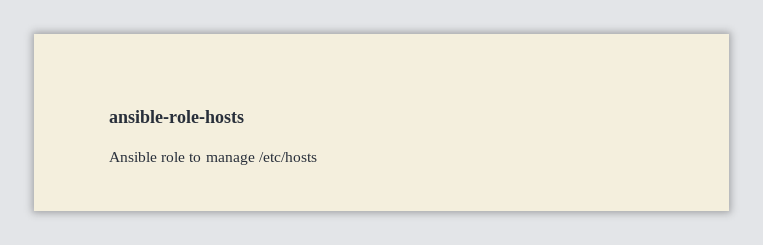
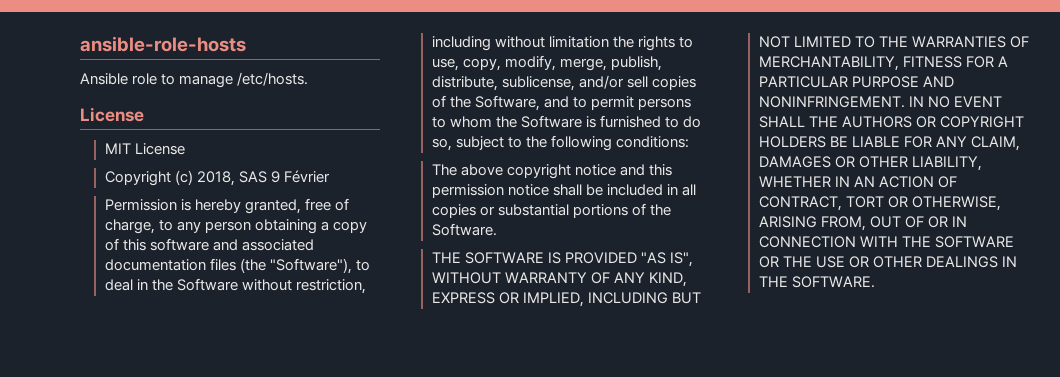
[258,152,317,162] /etc/hosts -> [237,72,309,86] [80,107,144,122] [104,143,185,155] [104,170,330,186] [104,198,349,214] [104,219,367,234] [104,238,314,251] [104,258,370,274] [104,278,366,294] [431,36,693,51] [431,55,662,71] [431,75,696,91] [431,95,691,111] [431,115,701,128] [431,135,689,151] [431,164,672,179] [431,184,696,198] [431,203,671,218] [431,223,497,236] [431,252,693,267] [431,272,687,287] [431,292,701,307] [758,36,1029,48] [758,56,1008,71] [758,76,954,88] [758,96,1002,108] [758,116,1024,128] [758,136,1020,151] [758,156,982,171] [758,176,957,188] [758,196,1001,211] [758,216,967,231] [758,236,1014,248] [758,256,1017,268] [758,276,875,288] /etc/hosts. // License // MIT License // Copyright (c) 2018, SAS 9 Février // Permission is hereby granted, free of charge, to any person obtaining a copy of this software and associated documentation files (the "Software"), to deal in the Software without restriction, including without limitation the rights to use, copy, modify, merge, publish, distribute, sublicense, and/or sell copies of the Software, and to permit persons to whom the Software is furnished to do so, subject to the following conditions: // The above copyright notice and this permission notice shall be included in all copies or substantial portions of the Software. // THE SOFTWARE IS PROVIDED "AS IS", WITHOUT WARRANTY OF ANY KIND, EXPRESS OR IMPLIED, INCLUDING BUT NOT LIMITED TO THE WARRANTIES OF MERCHANTABILITY, FITNESS FOR A PARTICULAR PURPOSE AND NONINFRINGEMENT. IN NO EVENT SHALL THE AUTHORS OR COPYRIGHT HOLDERS BE LIABLE FOR ANY CLAIM, DAMAGES OR OTHER LIABILITY, WHETHER IN AN ACTION OF CONTRACT, TORT OR OTHERWISE, ARISING FROM, OUT OF OR IN CONNECTION WITH THE SOFTWARE OR THE USE OR OTHER DEALINGS IN THE SOFTWARE.

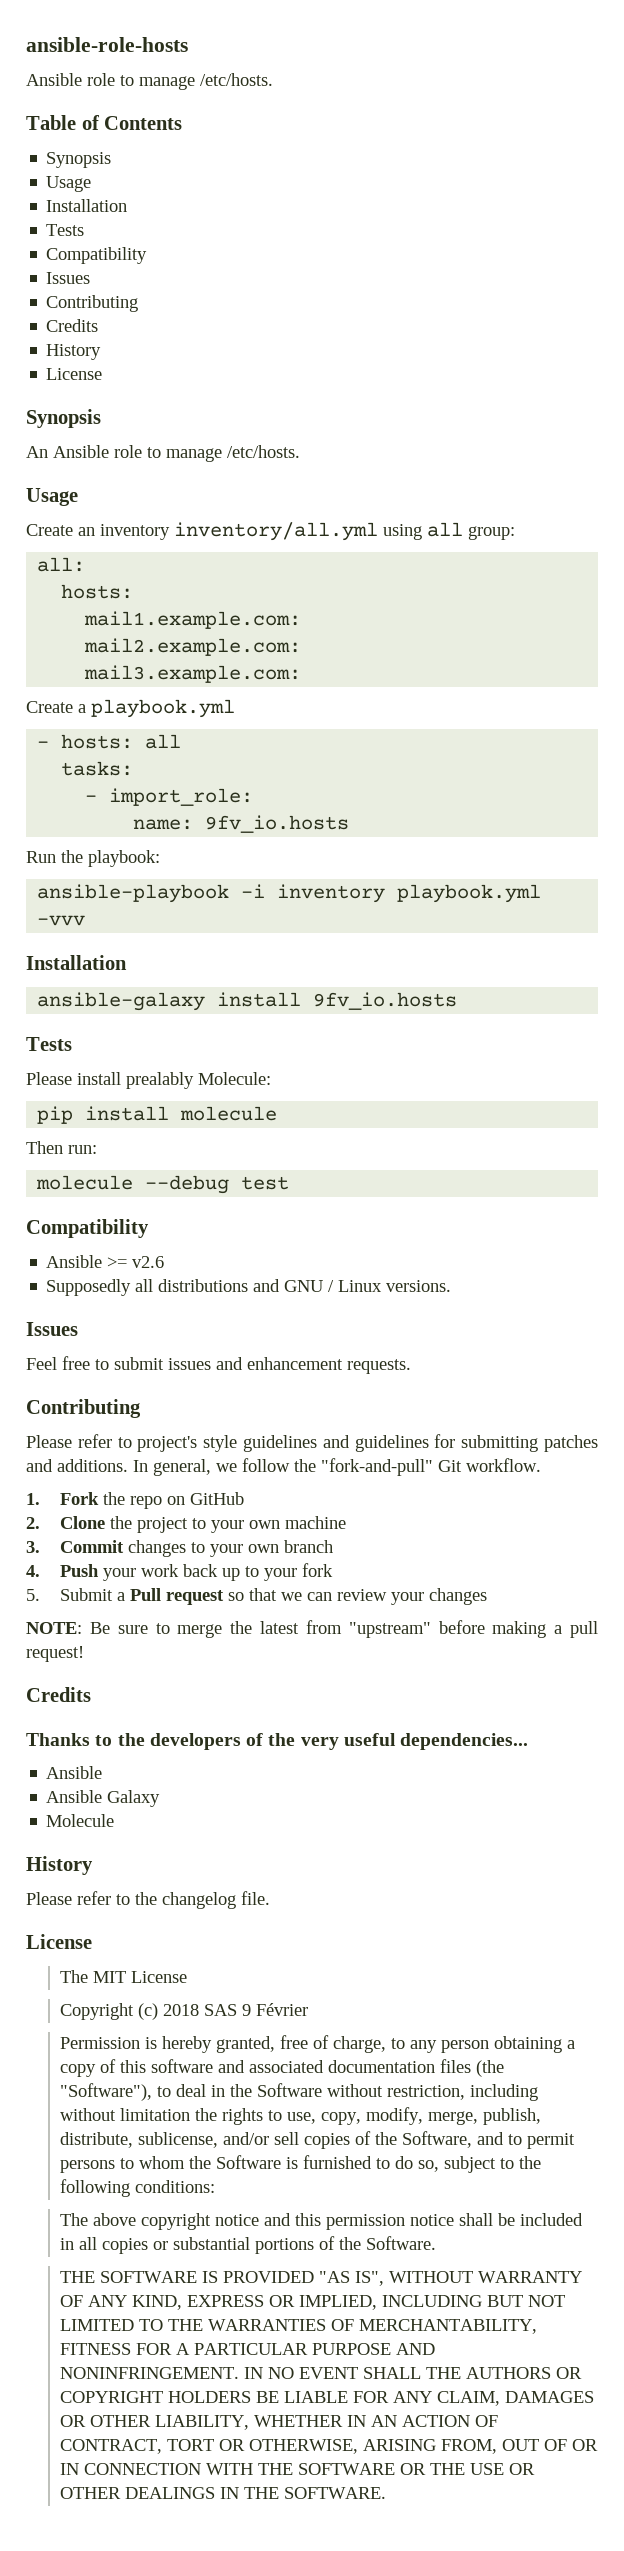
[80,107,144,122] License // -> [26,115,183,130] [46,152,112,168] [46,176,92,192] [46,199,128,212] [46,224,85,236] [46,247,148,264] [46,272,91,284] [46,295,139,312] [46,319,99,332] [46,344,102,360] [46,368,103,380] [26,409,101,428] [26,445,300,462] [26,488,78,506] [26,522,515,541] [37,557,86,572] [61,584,134,599] [84,611,302,629] [84,638,302,656] [84,665,302,683] [26,699,235,718] [37,734,182,749] [61,761,134,776] [85,788,254,806] [133,815,350,833] [26,850,160,867] [37,884,542,903] [37,915,86,926] [26,955,127,970] [37,992,458,1011] [26,1037,72,1051] [26,1072,271,1089] [37,1106,278,1124] [26,1141,97,1154] [36,1175,290,1194] [26,1219,149,1238] [46,1255,165,1268] [46,1279,452,1296] [26,1322,78,1336] [26,1356,411,1374] [26,1399,141,1418] [26,1434,598,1452] [26,1458,541,1476] [26,1492,245,1509] [26,1516,347,1533] [26,1540,334,1557] [26,1563,334,1581] [26,1588,488,1605] [26,1620,598,1638] [26,1646,84,1662] [26,1687,91,1702] [26,1733,529,1750] [46,1766,103,1779] [46,1790,161,1807] [46,1814,115,1827] [26,1856,93,1875] [26,1891,270,1909] [26,1934,92,1949] [60,1970,89,1983] Table of Contents // Synopsis // Usage // Installation // Tests // Compatibility // Issues // Contributing // Credits // History // License // Synopsis // An Ansible role to manage /etc/hosts. // Usage // Create an inventory inventory/all.yml using all group: // all: // hosts: // mail1.example.com: // mail2.example.com: // mail3.example.com: // Create a playbook.yml // - hosts: all // tasks: // - import_role: // name: 9fv_io.hosts // Run the playbook: // ansible-playbook -i inventory playbook.yml -vvv // Installation // ansible-galaxy install 9fv_io.hosts // Tests // Please install prealably Molecule: // pip install molecule // Then run: // molecule --debug test // Compatibility // Ansible >= v2.6 // Supposedly all distributions and GNU / Linux versions. // Issues // Feel free to submit issues and enhancement requests. // Contributing // Please refer to project's style guidelines and guidelines for submitting patches and additions. In general, we follow the "fork-and-pull" Git workflow. // 1. Fork the repo on GitHub // 2. Clone the project to your own machine // 3. Commit changes to your own branch // 4. Push your work back up to your fork // 5. Submit a Pull request so that we can review your changes // NOTE: Be sure to merge the latest from "upstream" before making a pull request! // Credits // Thanks to the developers of the very useful dependencies... // Ansible // Ansible Galaxy // Molecule // History // Please refer to the changelog file. // License // The
[196,171,235,186] 2018, -> [163,2004,200,2016] 2018

